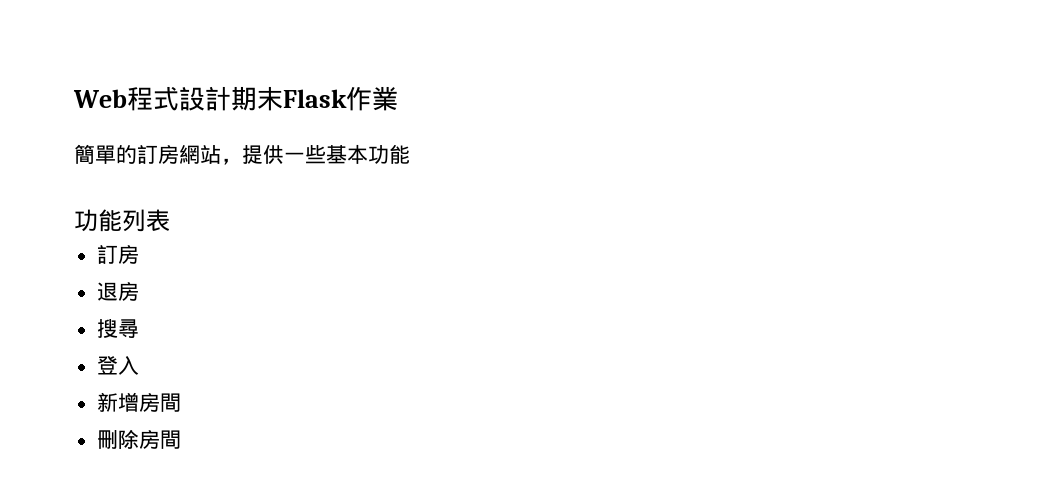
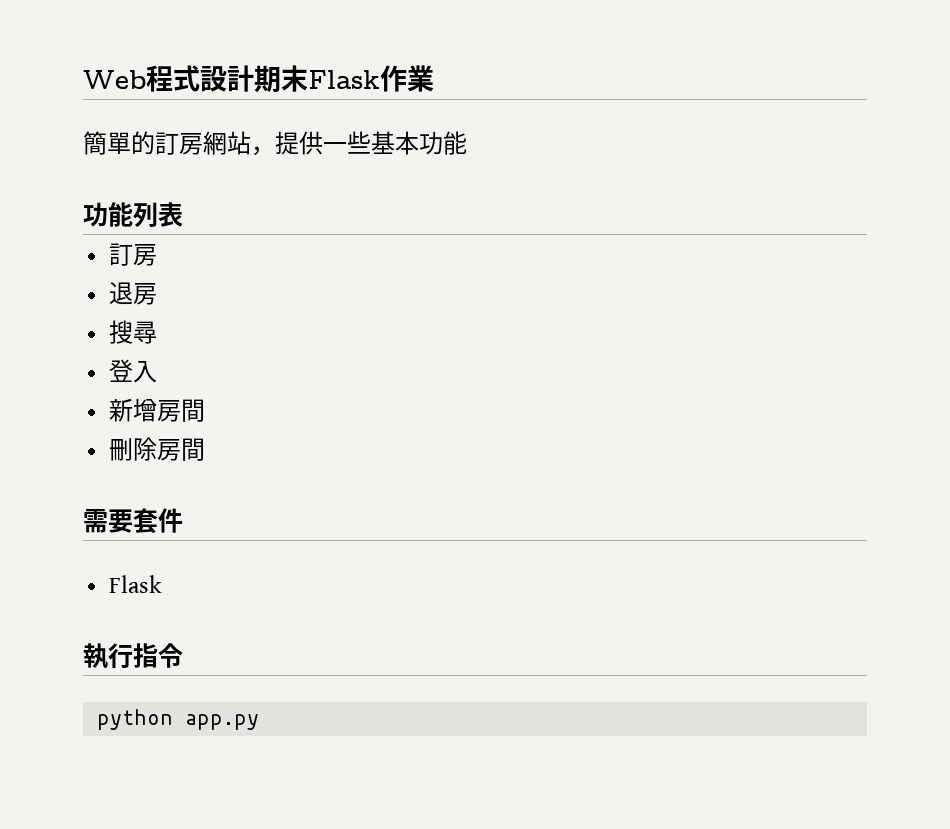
(181, 439) none -> [83,508,183,534] [109,575,163,593] [83,643,183,669] [97,709,260,730] // 需要套件 // Flask // 執行指令 // python app.py

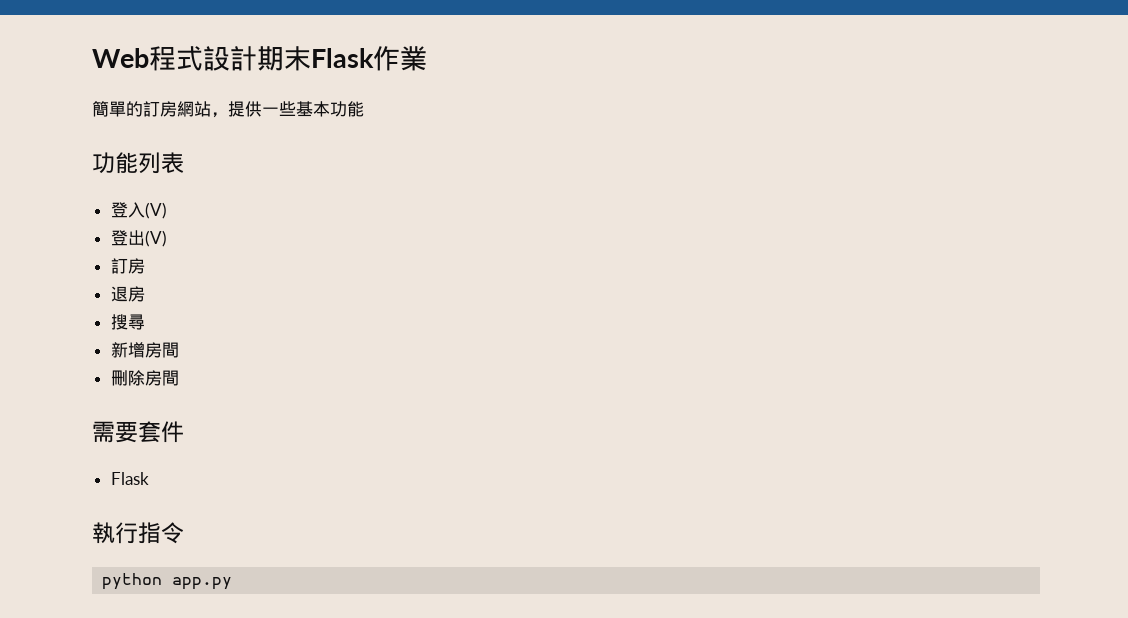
(183, 214) none -> [110,202,167,219] [110,230,167,247] // 登入(V) // 登出(V)
[109,359,158,383] // 登入 -> (145, 322) none

